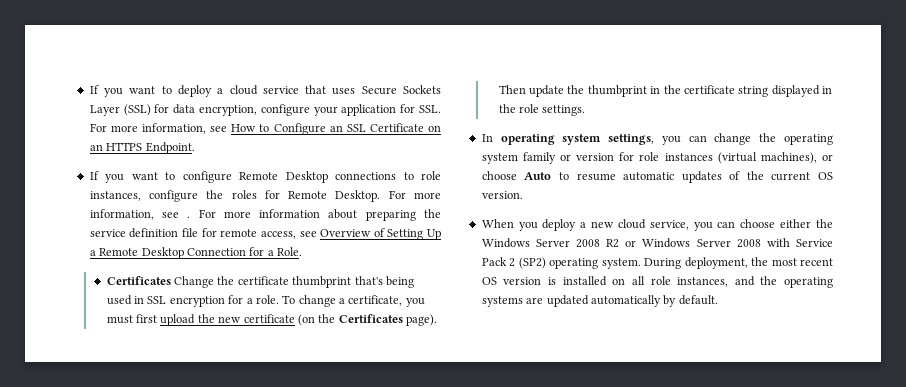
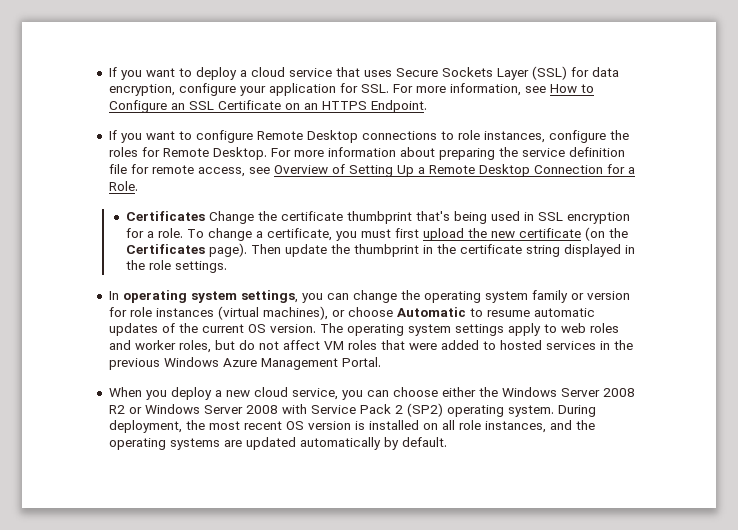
[89,209,251,220] information, see . For more -> (324, 153) none
[524,172,552,180] Auto -> [396,307,466,317] Automatic
(523, 195) none -> [319,323,619,336] [108,340,633,353] [108,357,381,370] The operating system settings apply to web roles and worker roles, but do not affect VM roles that were added to hosted services in the previous Windows Azure Management Portal.

